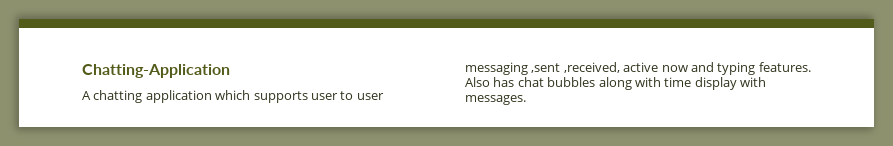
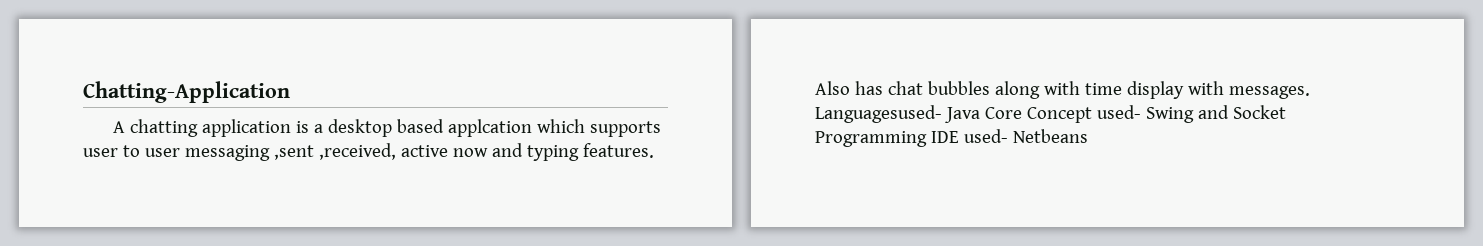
(212, 96) none -> [296,119,533,137] is a desktop based applcation
(526, 100) none -> [815,105,1286,123] [815,129,1088,147] Languagesused- Java Core Concept used- Swing and Socket Programming IDE used- Netbeans

